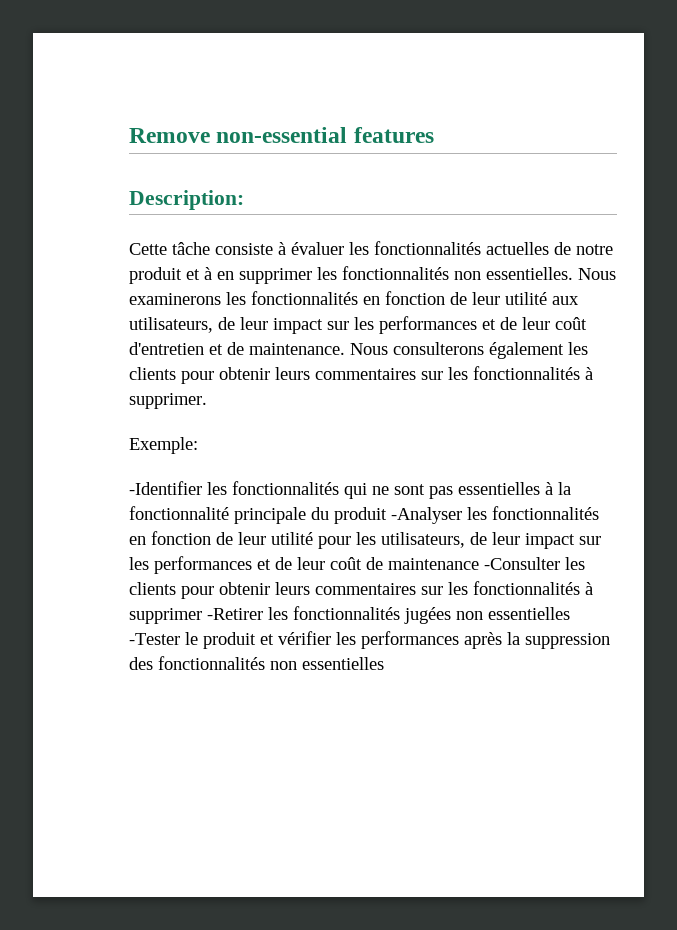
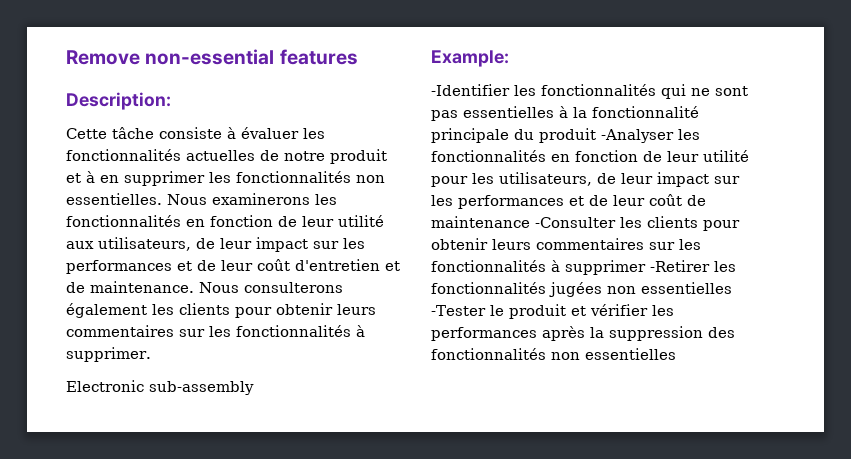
[129,437,198,454] Exemple: -> [66,380,254,395] [431,50,509,67] Electronic sub-assembly // Example:

